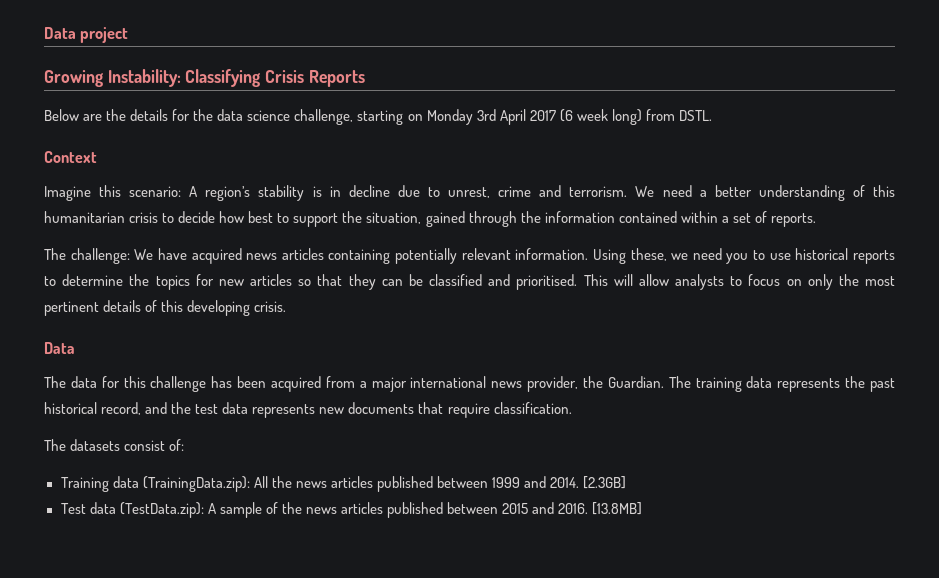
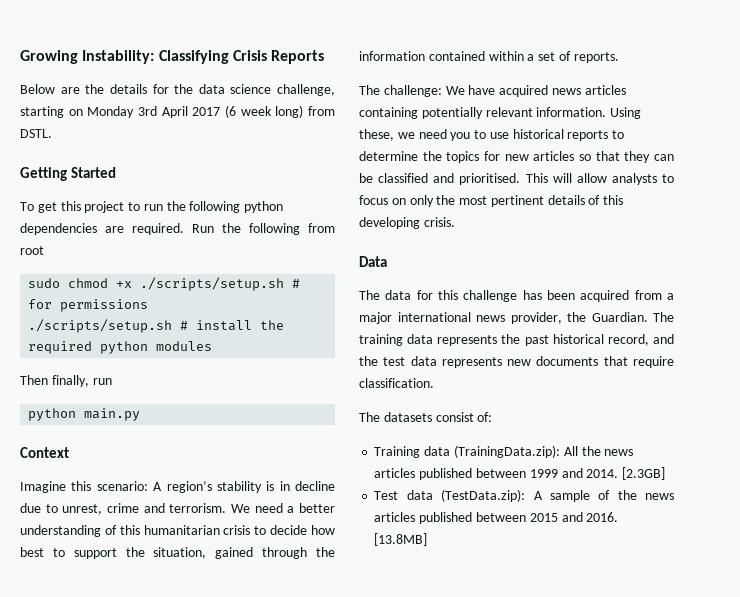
[44,27,129,43] Data project // -> (20, 57) none
(712, 115) none -> [20,167,116,181] [20,201,284,213] [20,223,335,235] [20,246,44,255] [28,277,301,291] [28,299,149,312] [28,319,285,333] [28,341,213,354] [20,375,112,387] [28,408,141,421] // Getting Started // To get this project to run the following python dependencies are required. Run the following from root // sudo chmod +x ./scripts/setup.sh # for permissions // ./scripts/setup.sh # install the required python modules // Then finally, run // python main.py

